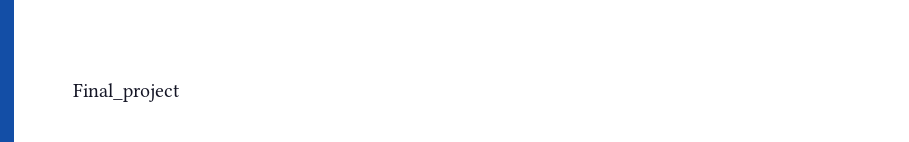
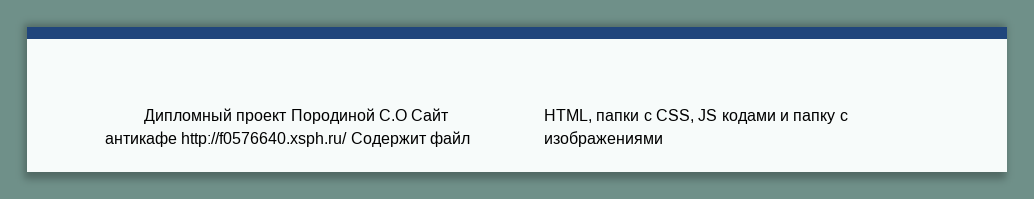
[73,83,180,102] Final_project -> [143,108,450,124] [105,131,470,147] [544,109,848,124] [544,131,663,147] Дипломный проект Породиной С.О Сайт антикафе http://f0576640.xsph.ru/ Содержит файл HTML, папки с CSS, JS кодами и папку с изображениями

